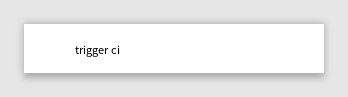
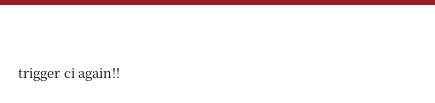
(120, 49) none -> [78,68,121,81] again!!

